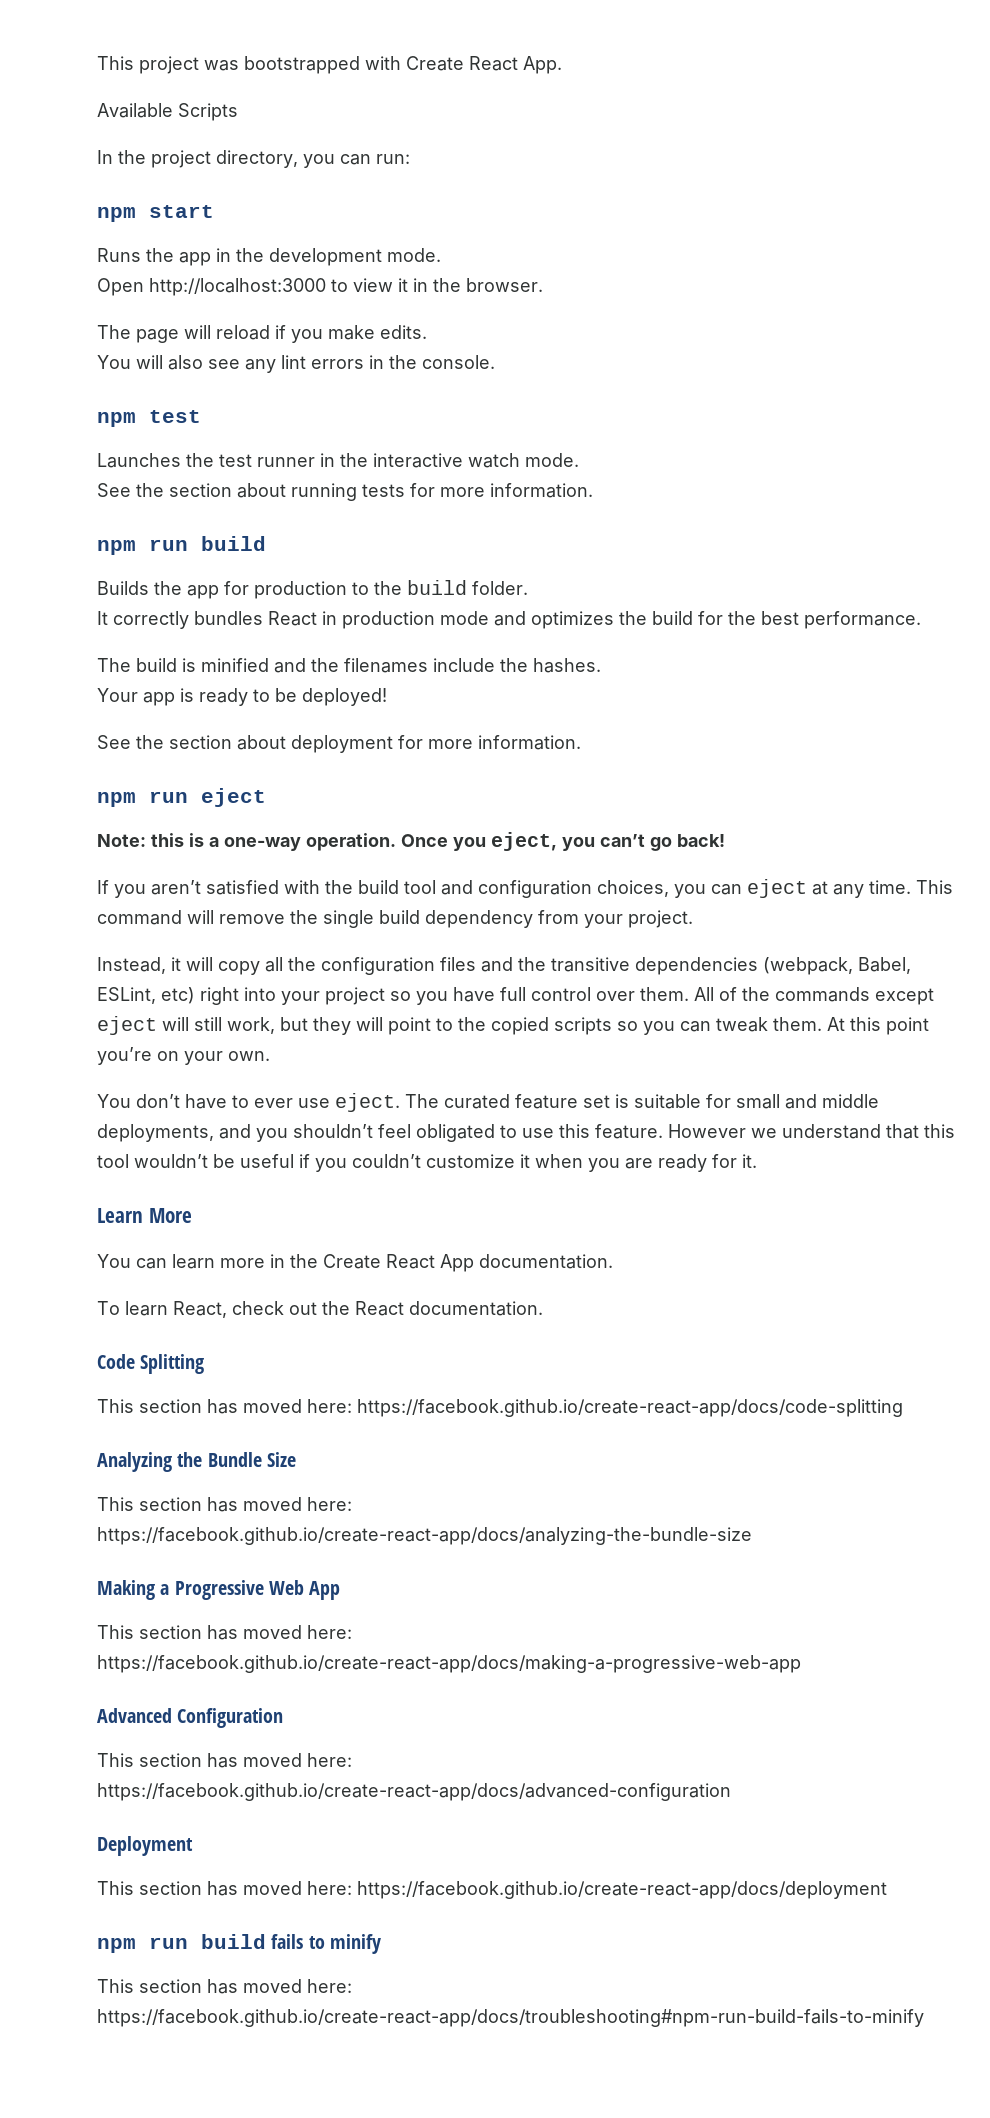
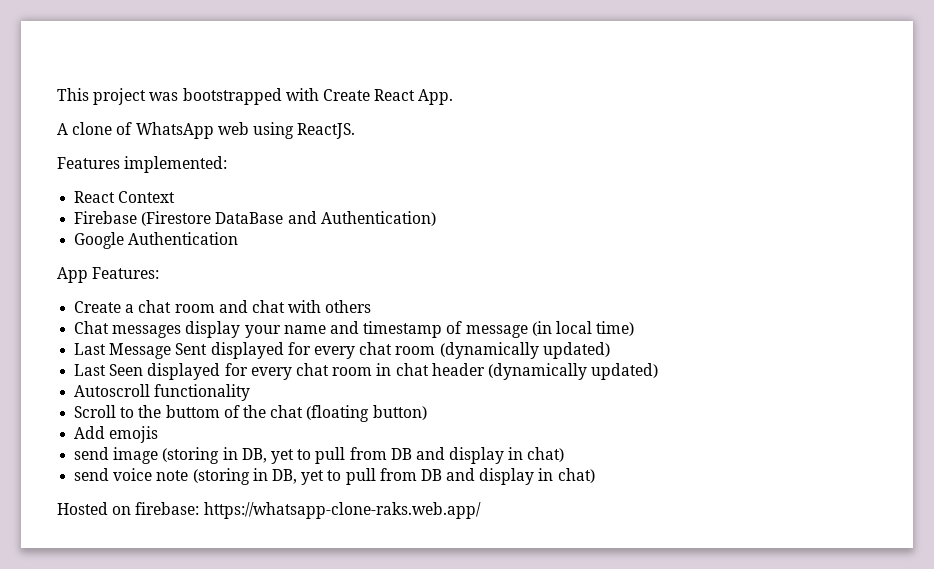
[97,103,238,121] [97,150,410,168] [97,205,214,222] [97,248,441,266] [97,278,543,296] [97,325,427,343] [97,355,495,373] [97,410,201,427] [97,453,579,468] [97,483,593,501] [97,536,266,555] [97,580,528,599] [97,611,921,629] [97,658,601,673] [97,688,387,706] [97,735,581,753] [97,788,266,807] [97,832,725,851] [97,879,953,898] [97,910,693,928] [97,957,911,975] [97,987,934,1005] [97,1016,929,1035] [97,1047,270,1065] [97,1093,879,1112] [97,1124,955,1142] [97,1154,757,1172] [97,1208,192,1223] [97,1254,613,1272] [97,1301,543,1318] [97,1354,205,1374] [97,1399,903,1417] [97,1452,296,1472] [97,1497,352,1512] [97,1527,752,1545] [97,1580,341,1600] [97,1625,352,1640] [97,1655,801,1673] [97,1708,284,1728] [97,1753,352,1768] [97,1783,731,1801] [97,1836,193,1856] [97,1881,887,1899] [97,1934,381,1954] [97,1979,352,1994] [97,2009,924,2027] Available Scripts // In the project directory, you can run: // npm start // Runs the app in the development mode. // Open http://localhost:3000 to view it in the browser. // The page will reload if you make edits. // You will also see any lint errors in the console. // npm test // Launches the test runner in the interactive watch mode. // See the section about running tests for more information. // npm run build // Builds the app for production to the build folder. // It correctly bundles React in production mode and optimizes the build for the best performance. // The build is minified and the filenames include the hashes. // Your app is ready to be deployed! // See the section about deployment for more information. // npm run eject // Note: this is a one-way operation. Once you eject, you can’t go back! // If you aren’t satisfied with the build tool and configuration choices, you can eject at any time. This command will remove the single build dependency from your project. // Instead, it will copy all the configuration files and the transitive dependencies (webpack, Babel, ESLint, etc) right into your project so you have full control over them. All of the commands except eject will still work, but they will point to the copied scripts so you can tweak them. At this point you’re on your own. // You don’t have to ever use eject. The curated feature set is suitable for small and middle deployments, and you shouldn’t feel obligated to use this feature. However we understand that this tool wouldn’t be useful if you couldn’t customize it when you are ready for it. // Learn More // You can learn more in the Create React App documentation. // To learn React, check out the React documentation. // Code Splitting // This section has moved here: https://facebook.github.io/create-react-app/docs/code-splitting // Analyzing the Bundle Size // This section has moved here: https://facebook.github.io/create-react-app/docs/analyzing-the-bundle-size // Making a Progressive Web App // This section has moved here: https://facebook.github.io/create-react-app/docs/making-a-progressive-web-app // Advanced Configuration // This section has moved here: https://facebook.github.io/create-react-app/docs/advanced-configuration // Deployment // This section has moved here: https://facebook.github.io/create-react-app/docs/deployment // npm run build fails to minify // This section has moved here: https://facebook.github.io/create-react-app/docs/troubleshooting#npm-run-build-fails-to-minify -> [57,122,356,139] [57,156,228,173] [74,191,176,203] [74,211,436,226] [74,232,239,249] [57,267,160,283] [74,300,372,313] [74,321,635,338] [74,342,610,359] [74,363,659,380] [74,384,251,401] [74,405,427,422] [74,426,159,443] [74,447,565,464] [74,468,595,485] [57,502,481,519] A clone of WhatsApp web using ReactJS. // Features implemented: // React Context // Firebase (Firestore DataBase and Authentication) // Google Authentication // App Features: // Create a chat room and chat with others // Chat messages display your name and timestamp of message (in local time) // Last Message Sent displayed for every chat room (dynamically updated) // Last Seen displayed for every chat room in chat header (dynamically updated) // Autoscroll functionality // Scroll to the buttom of the chat (floating button) // Add emojis // send image (storing in DB, yet to pull from DB and display in chat) // send voice note (storing in DB, yet to pull from DB and display in chat) // Hosted on firebase: https://whatsapp-clone-raks.web.app/

